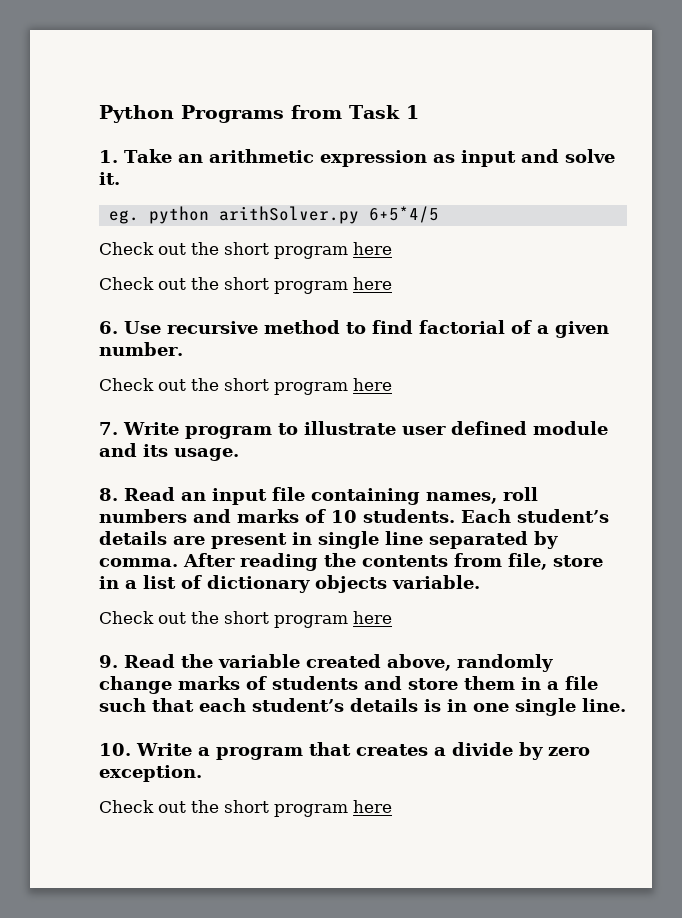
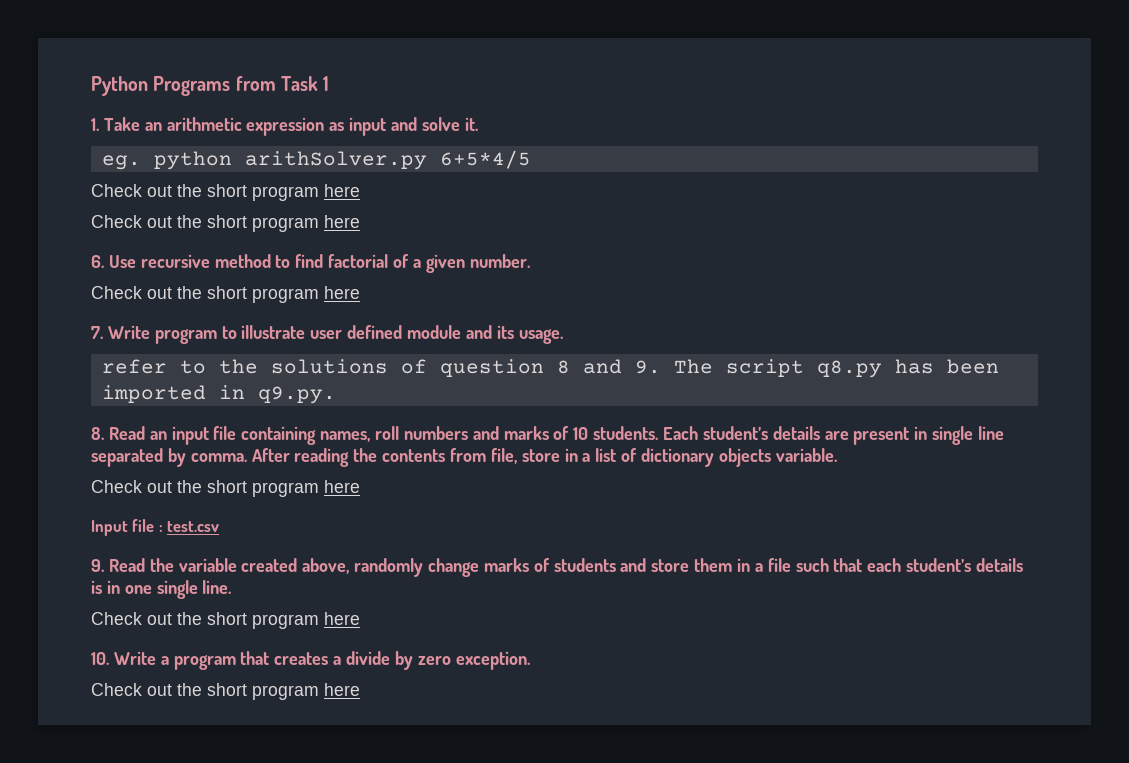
(239, 454) none -> [101,359,999,378] [101,385,336,404] // refer to the solutions of question 8 and 9. The script q8.py has been imported in q9.py.
(392, 617) none -> [91,519,220,536] // Input file : test.csv
(626, 705) none -> [91,612,360,629] // Check out the short program here

